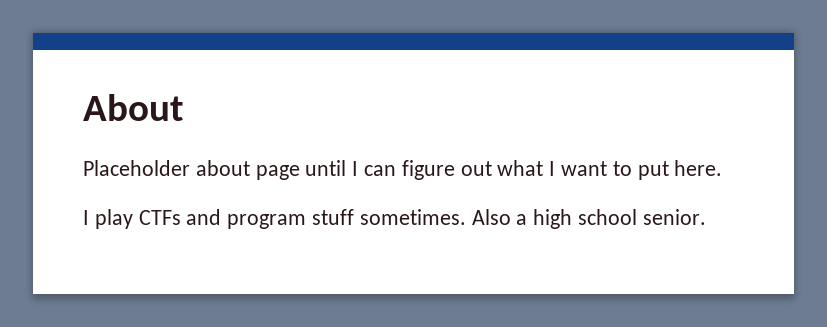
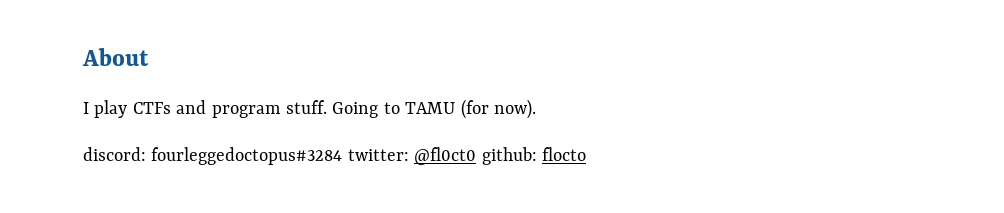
[83,160,723,180] // Placeholder about page until I can figure out what I want to put here. -> (149, 57) none
[312,209,706,229] stuff sometimes. Also a high school senior. -> [286,99,536,119] [83,147,586,165] stuff. Going to TAMU (for now). // discord: fourleggedoctopus#3284 twitter: @fl0ct0 github: flocto

